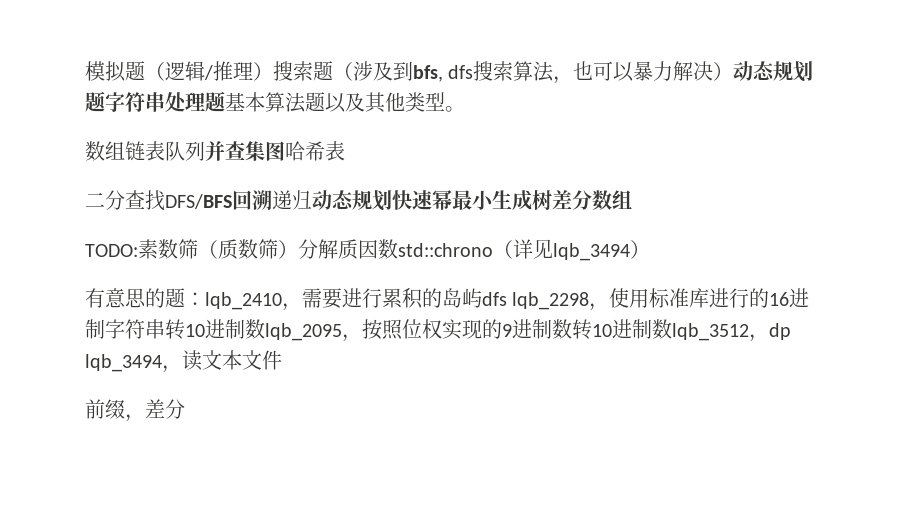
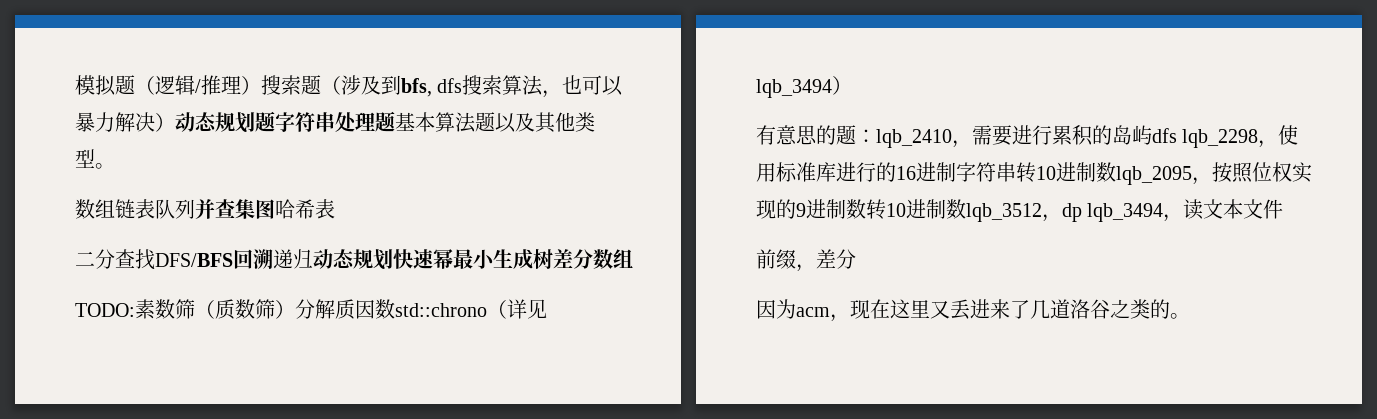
(185, 409) none -> [756,299,1190,322] // 因为acm，现在这里又丢进来了几道洛谷之类的。

